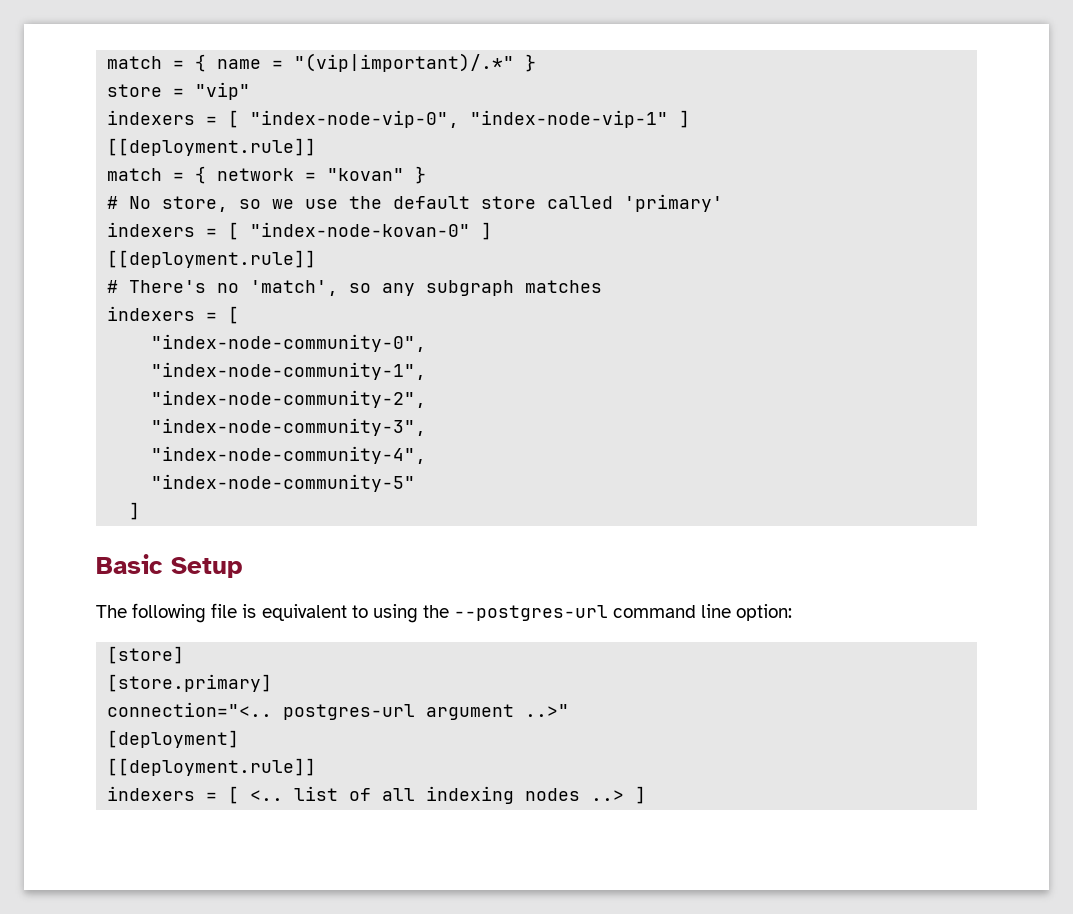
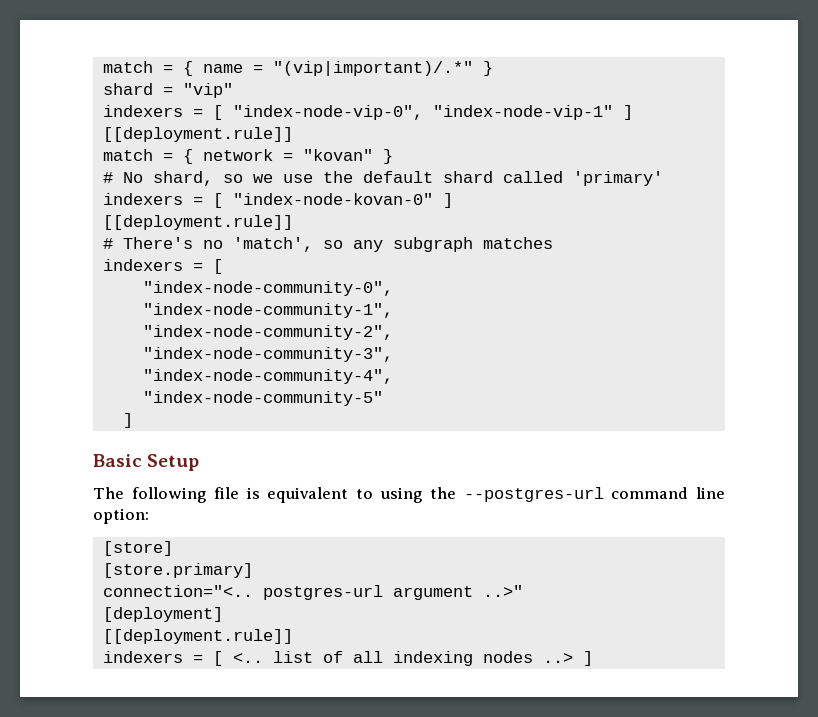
[107,84,163,97] store -> [102,83,153,95] shard
[162,196,229,212] store, -> [152,171,213,186] shard,
[481,196,537,209] store -> [442,171,493,183] shard

